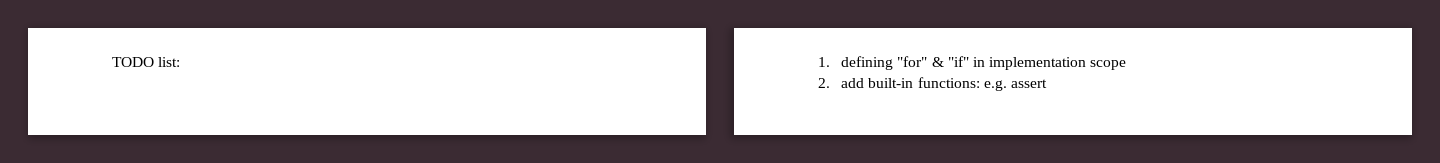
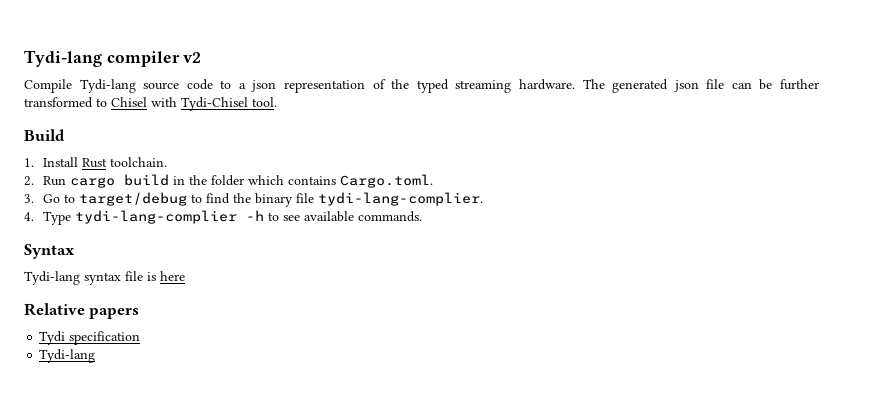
[112,57,181,67] [818,56,1127,70] [818,77,1048,91] TODO list: // 1. defining "for" & "if" in implementation scope // 2. add built-in functions: e.g. assert -> [24,50,202,67] [24,79,819,93] [24,97,277,111] [24,129,65,141] [24,157,167,168] [24,174,433,188] [24,192,483,207] [24,210,422,225] [24,244,75,259] [24,271,185,285] [24,303,140,319] [39,331,141,345] [39,349,96,363] Tydi-lang compiler v2 // Compile Tydi-lang source code to a json representation of the typed streaming hardware. The generated json file can be further transformed to Chisel with Tydi-Chisel tool. // Build // 1. Install Rust toolchain. // 2. Run cargo build in the folder which contains Cargo.toml. // 3. Go to target/debug to find the binary file tydi-lang-complier. // 4. Type tydi-lang-complier -h to see available commands. // Syntax // Tydi-lang syntax file is here // Relative papers // Tydi specification // Tydi-lang

